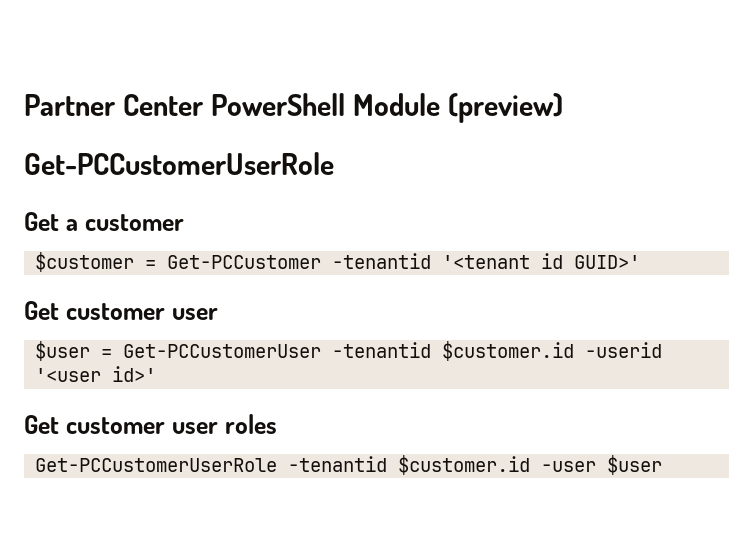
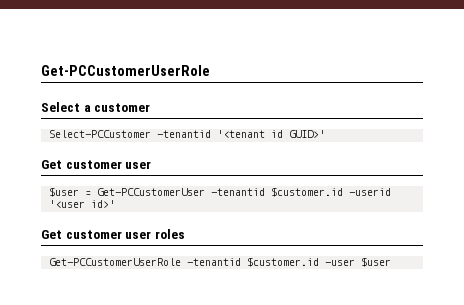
[24,93,563,123] Partner Center PowerShell Module (preview) // -> (41, 70) none
[24,212,59,231] Get -> [41,102,80,112] Select
[35,252,322,272] $customer = Get-PCCustomer -> [48,130,151,138] Select-PCCustomer

